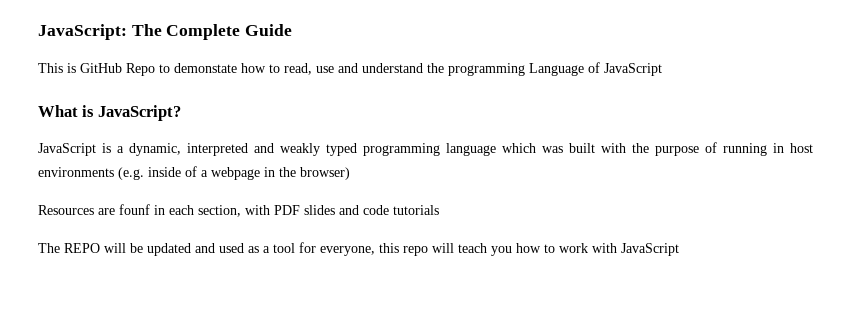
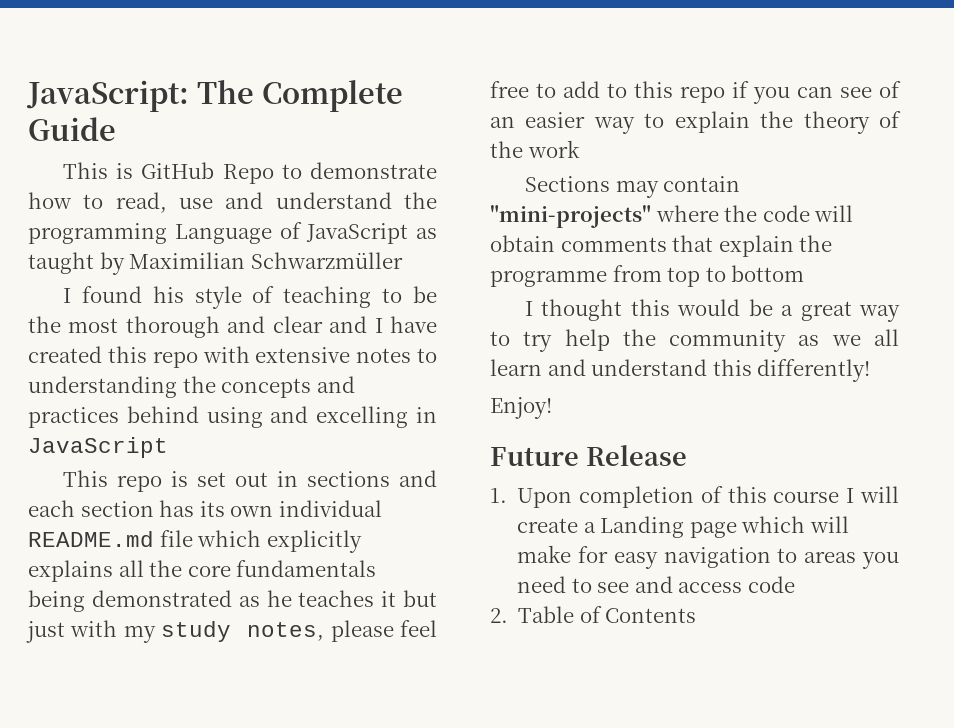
[174,63,237,73] demonstate -> [309,162,437,179] demonstrate
[38,105,181,121] [38,142,813,156] [38,166,350,180] [38,204,439,217] [38,242,679,256] // What is JavaScript? // JavaScript is a dynamic, interpreted and weakly typed programming language which was built with the purpose of running in host environments (e.g. inside of a webpage in the browser) // Resources are founf in each section, with PDF slides and code tutorials // The REPO will be updated and used as a tool for everyone, this repo will teach you how to work with JavaScript -> [416,228,437,239] [28,252,403,275] [63,286,437,309] [28,316,437,338] [28,346,437,368] [28,376,355,398] [28,406,438,428] [28,437,168,458] [63,470,438,492] [28,500,382,517] [28,530,362,553] [28,560,377,582] [28,590,437,612] [26,620,437,643] [490,81,901,104] [490,111,901,134] [490,140,580,158] [525,176,741,198] [490,205,854,228] [490,235,833,257] [490,265,805,287] [525,299,900,322] [490,329,899,352] [490,359,871,382] [490,397,552,419] [490,445,687,466] [490,486,899,508] [517,516,849,538] [517,545,899,569] [517,576,795,593] [490,606,697,623] as taught by Maximilian Schwarzmüller // I found his style of teaching to be the most thorough and clear and I have created this repo with extensive notes to understanding the concepts and practices behind using and excelling in JavaScript // This repo is set out in sections and each section has its own individual README.md file which explicitly explains all the core fundamentals being demonstrated as he teaches it but just with my study notes, please feel free to add to this repo if you can see of an easier way to explain the theory of the work // Sections may contain "mini-projects" where the code will obtain comments that explain the programme from top to bottom // I thought this would be a great way to try help the community as we all learn and understand this differently! // Enjoy! // Future Release // 1. Upon completion of this course I will create a Landing page which will make for easy navigation to areas you need to see and access code // 2. Table of Contents

